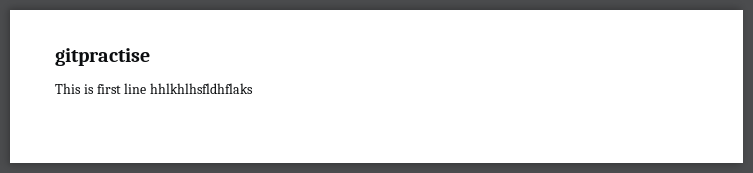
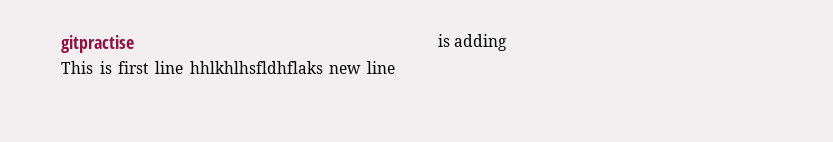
(254, 88) none -> [329,61,395,74] [438,34,508,51] new line is adding

